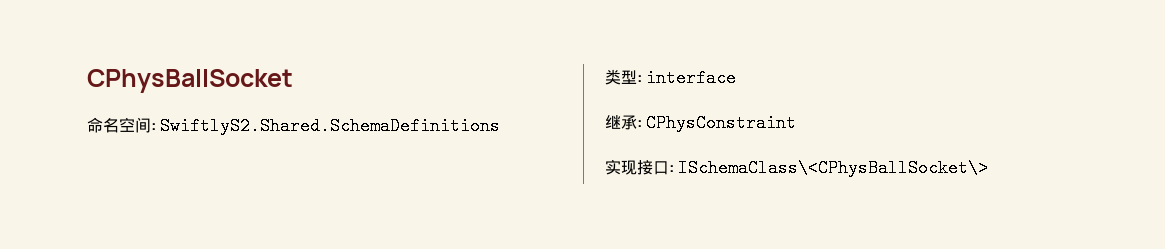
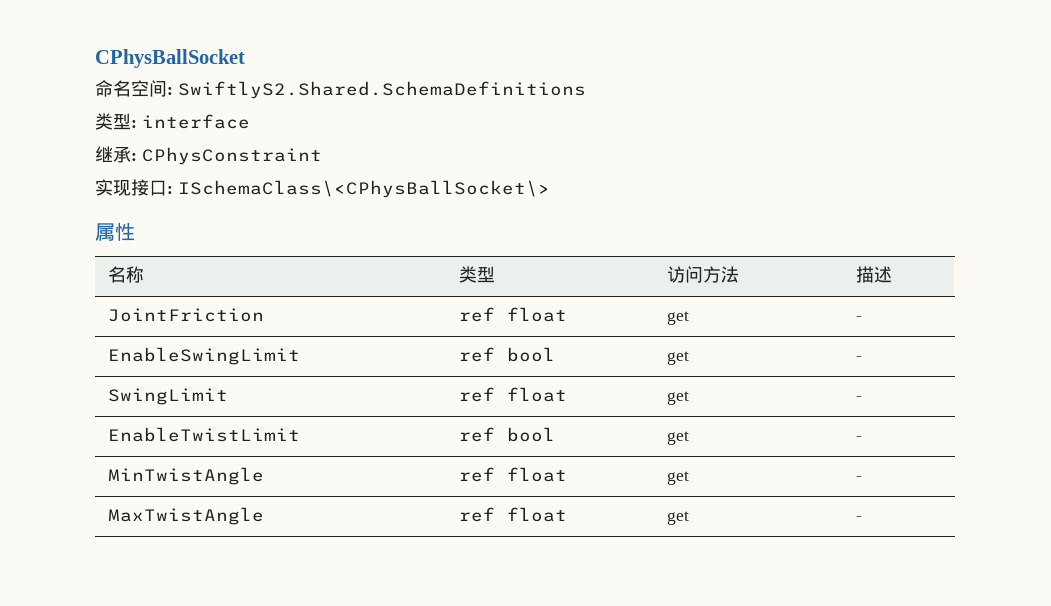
(989, 168) none -> [95,222,135,241] [108,266,145,283] [459,266,496,283] [667,266,740,283] [856,266,893,283] [108,308,265,322] [459,307,568,322] [667,311,690,325] [856,316,863,321] [108,347,301,365] [459,347,556,362] [667,351,690,365] [856,356,863,361] [108,388,229,405] [459,387,568,402] [667,391,690,405] [856,396,863,401] [108,427,301,442] [459,427,556,442] [667,431,690,445] [856,436,863,441] [108,467,265,485] [459,467,568,482] [667,471,690,485] [856,476,863,481] [108,507,265,525] [459,507,568,522] [667,511,690,525] [856,516,863,521] // 属性 // 名称 | 类型 | 访问方法 | 描述 // JointFriction | ref float | get | - // EnableSwingLimit | ref bool | get | - // SwingLimit | ref float | get | - // EnableTwistLimit | ref bool | get | - // MinTwistAngle | ref float | get | - // MaxTwistAngle | ref float | get | -

